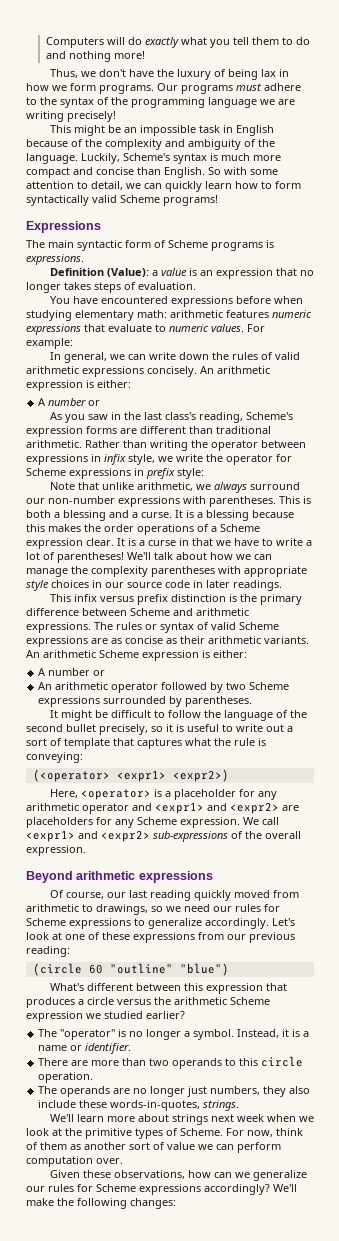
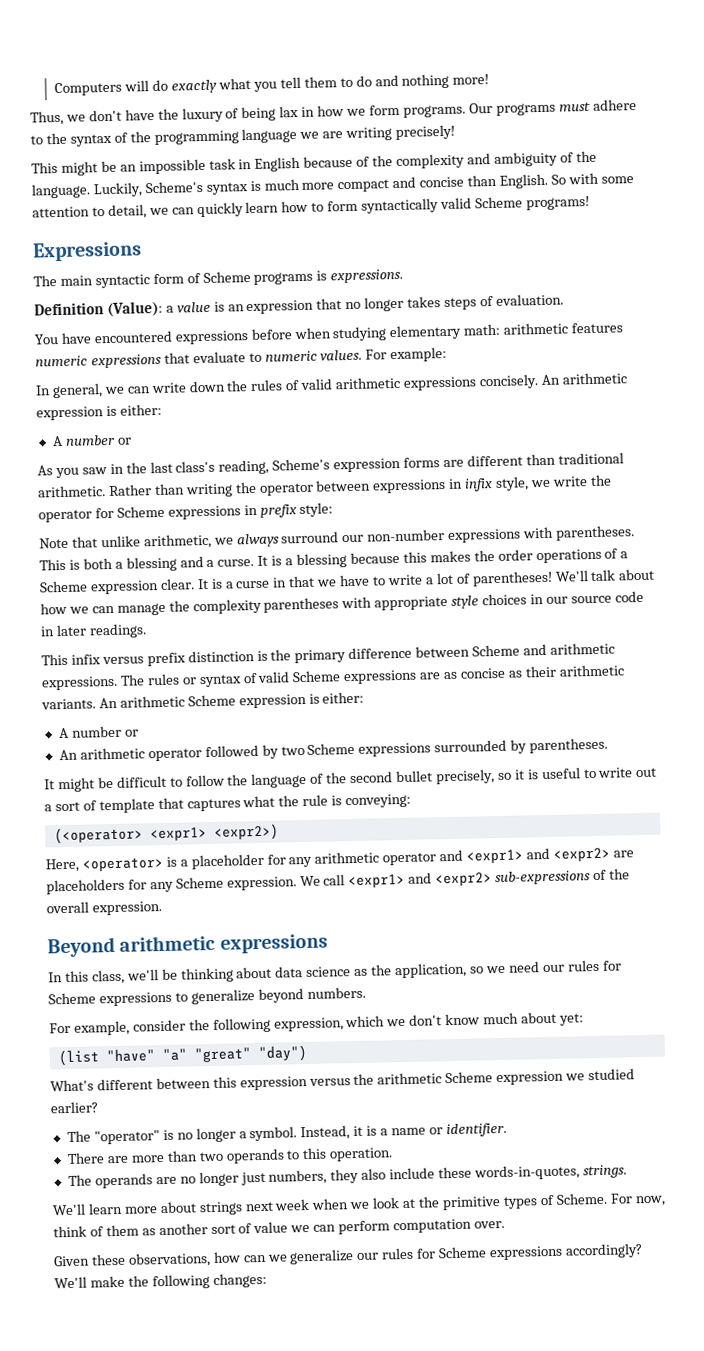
[49,890,299,901] [26,904,148,915] Of course, our last reading quickly moved from arithmetic to drawings, -> [48,962,468,985] In this class, we'll be thinking about data science as the application,
[205,918,295,929] [26,932,295,943] [26,946,70,957] [32,963,229,976] accordingly. Let's look at one of these expressions from our previous reading: // (circle 60 "outline" "blue") -> [257,986,366,1004] [49,1011,584,1036] [57,1045,307,1067] beyond numbers. // For example, consider the following expression, which we don't know much about yet: // (list "have" "a" "great" "day")
[265,983,287,991] [26,997,114,1008] that produces a circle -> (308, 1083) none
[261,1056,304,1067] circle -> (328, 1153) none

